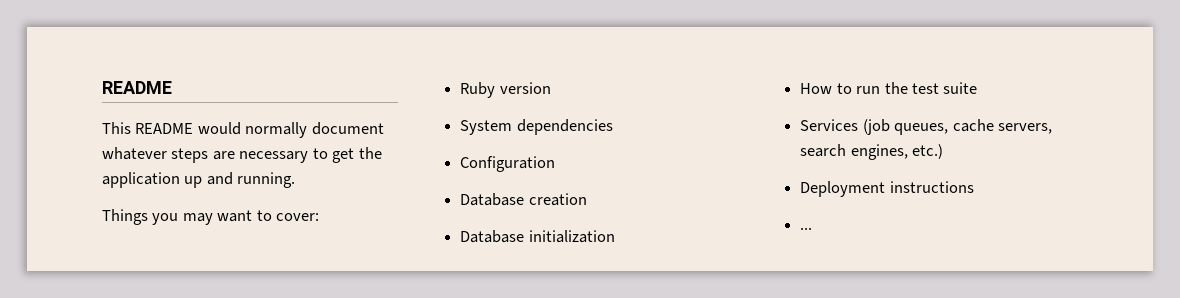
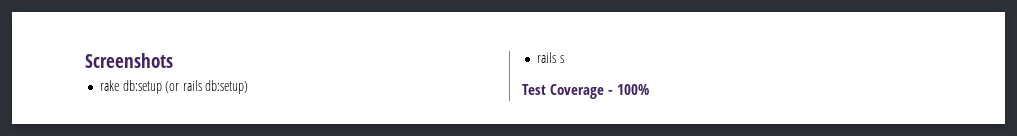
[102,81,172,94] [102,122,384,138] [102,147,382,163] [102,172,296,188] [102,209,320,225] [460,82,551,98] [460,119,613,135] [460,156,556,172] [460,193,587,206] [460,230,615,243] [800,82,978,94] [800,119,1052,135] [800,144,944,160] [800,181,974,197] [800,227,813,230] README // This README would normally document whatever steps are necessary to get the application up and running. // Things you may want to cover: // Ruby version // System dependencies // Configuration // Database creation // Database initialization // How to run the test suite // Services (job queues, cache servers, search engines, etc.) // Deployment instructions // ... -> [85,53,173,68] [99,80,249,94] [536,52,564,63] [522,84,650,99] Screenshots // rake db:setup (or rails db:setup) // rails s // Test Coverage - 100%

